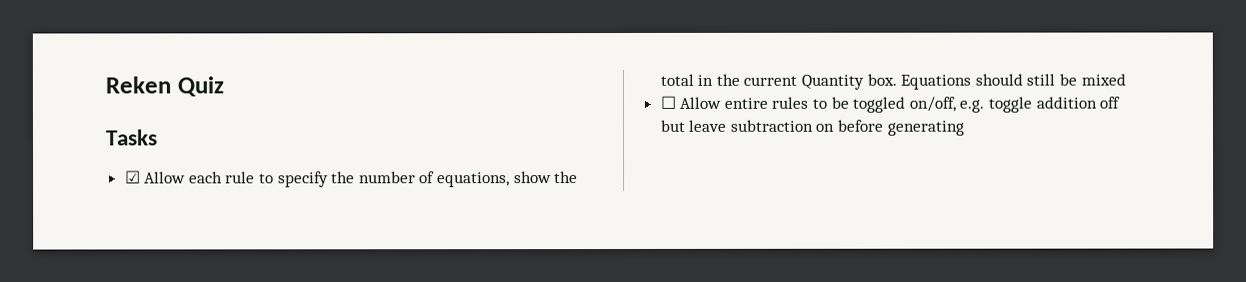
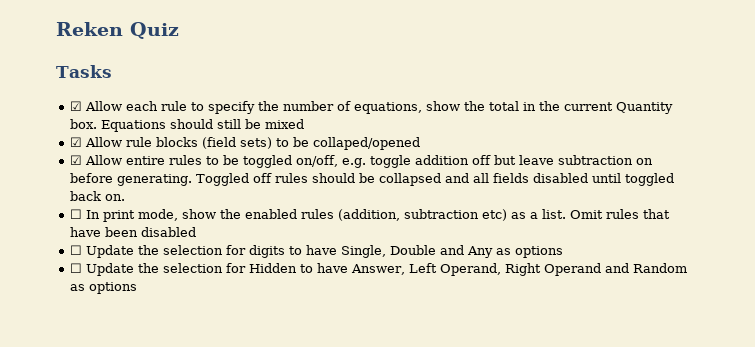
[659,95,676,109] ☐ -> [70,137,421,150] [70,155,83,165] ☑ Allow rule blocks (field sets) to be collaped/opened // ☑
[886,120,964,136] generating -> [117,173,675,186] [70,191,126,201] [70,209,671,222] [70,227,197,237] [70,245,564,258] [70,263,688,276] [70,282,138,294] generating. Toggled off rules should be collapsed and all fields disabled until toggled back on. // ☐ In print mode, show the enabled rules (addition, subtraction etc) as a list. Omit rules that have been disabled // ☐ Update the selection for digits to have Single, Double and Any as options // ☐ Update the selection for Hidden to have Answer, Left Operand, Right Operand and Random as options

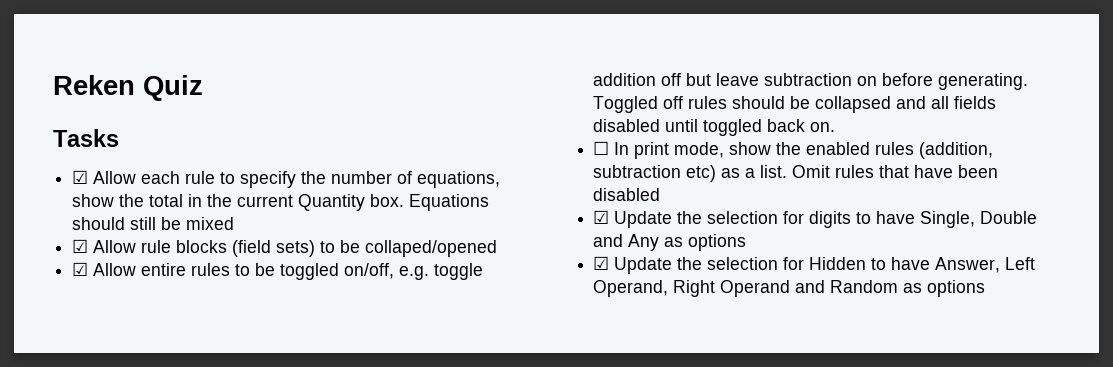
[70,245,83,255] ☐ -> [593,210,610,224] ☑
[70,263,83,273] ☐ -> [593,256,610,270] ☑

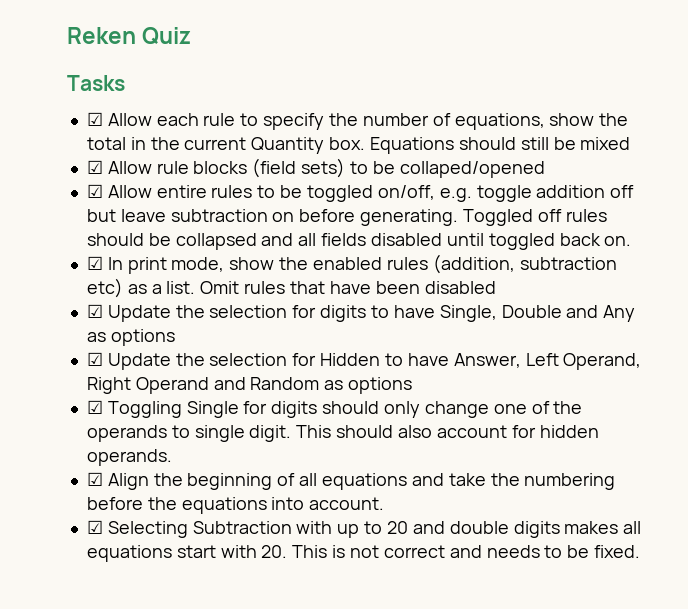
[593,141,610,155] ☐ -> [86,256,103,270] ☑
(986, 288) none -> [86,400,583,418] [86,425,599,442] [86,449,172,466] [86,472,616,490] [86,497,385,514] [86,520,642,538] [86,545,641,562] // ☑ Toggling Single for digits should only change one of the operands to single digit. This should also account for hidden operands. // ☑ Align the beginning of all equations and take the numbering before the equations into account. // ☑ Selecting Subtraction with up to 20 and double digits makes all equations start with 20. This is not correct and needs to be fixed.

